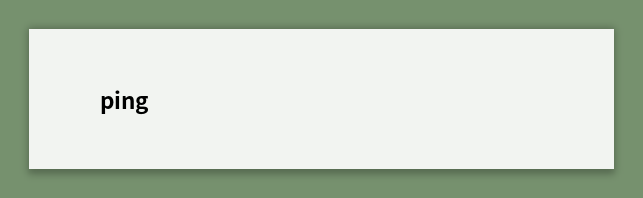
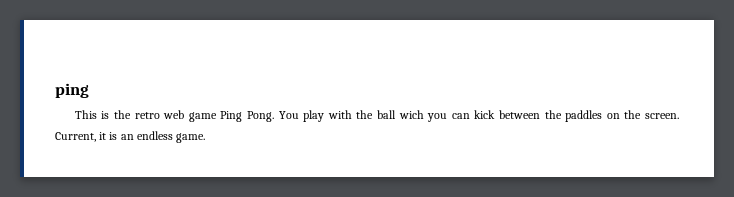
(149, 102) none -> [74,110,680,122] [55,131,206,143] // This is the retro web game Ping Pong. You play with the ball wich you can kick between the paddles on the screen. Current, it is an endless game.

